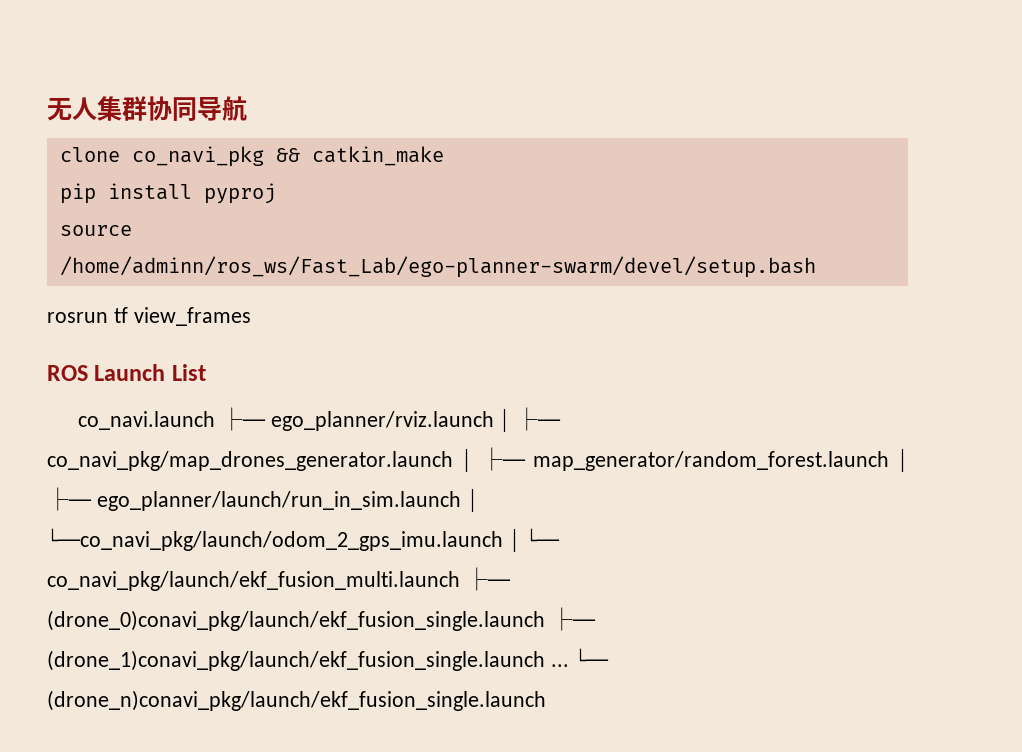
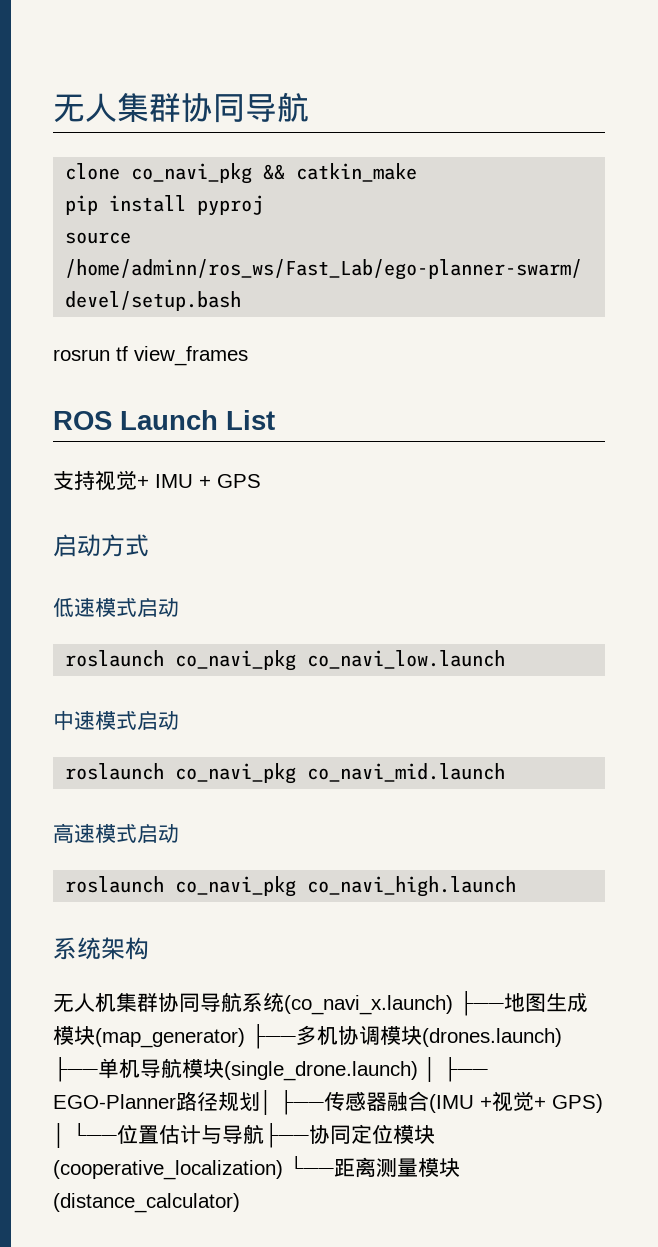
[77,407,562,432] [47,447,908,472] [47,487,478,512] [47,528,560,552] [47,567,511,591] [47,607,596,631] [47,648,609,671] [47,690,546,711] co_navi.launch ├── ego_planner/rviz.launch │ ├── co_navi_pkg/map_drones_generator.launch │ ├── map_generator/random_forest.launch │ ├── ego_planner/launch/run_in_sim.launch │ └──co_navi_pkg/launch/odom_2_gps_imu.launch │ └── co_navi_pkg/launch/ekf_fusion_multi.launch ├── (drone_0)conavi_pkg/launch/ekf_fusion_single.launch ├── (drone_1)conavi_pkg/launch/ekf_fusion_single.launch ... └── (drone_n)conavi_pkg/launch/ekf_fusion_single.launch -> [53,470,261,491] [53,534,149,557] [53,597,179,617] [65,650,506,671] [53,710,179,731] [65,763,506,784] [53,823,179,843] [65,876,517,897] [53,937,149,960] [53,991,588,1016] [53,1024,562,1049] [53,1057,488,1082] [53,1090,603,1115] [53,1123,435,1148] [53,1156,460,1180] [53,1193,240,1213] 支持视觉+ IMU + GPS // 启动方式 // 低速模式启动 // roslaunch co_navi_pkg co_navi_low.launch // 中速模式启动 // roslaunch co_navi_pkg co_navi_mid.launch // 高速模式启动 // roslaunch co_navi_pkg co_navi_high.launch // 系统架构 // 无人机集群协同导航系统(co_navi_x.launch) ├──地图生成模块(map_generator) ├──多机协调模块(drones.launch) ├──单机导航模块(single_drone.launch) │ ├── EGO-Planner路径规划│ ├──传感器融合(IMU +视觉+ GPS) │ └──位置估计与导航├──协同定位模块(cooperative_localization) └──距离测量模块(distance_calculator)

